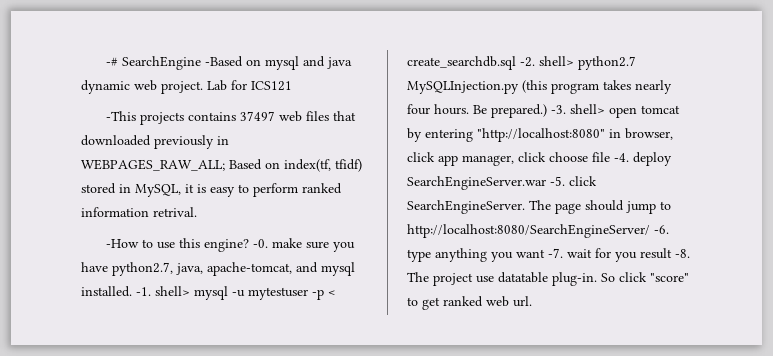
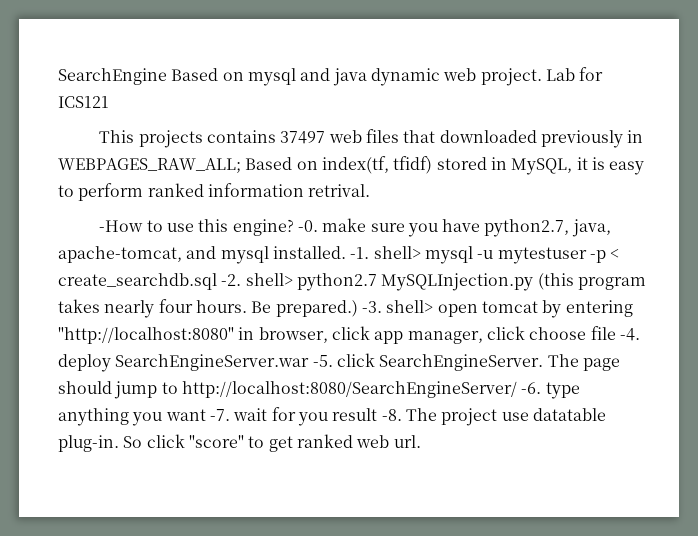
[105,56,243,70] -# SearchEngine -Based -> [58,68,219,85] SearchEngine Based
[105,111,136,121] -This -> [99,130,135,143] This

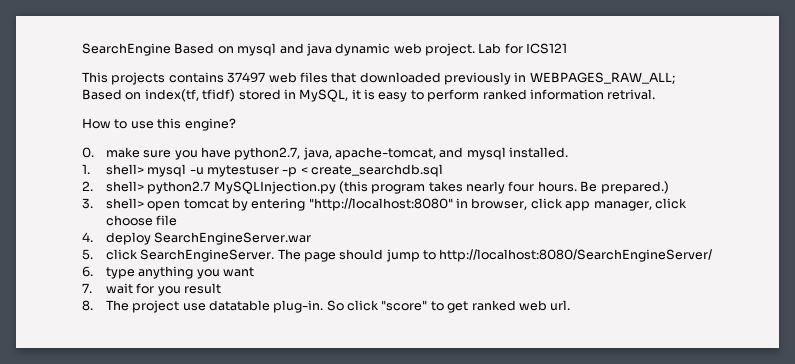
[99,220,144,232] -How -> [82,118,111,129] How
[297,220,318,232] -0. -> [82,147,94,158] // 0.
[350,247,370,259] -1. -> [82,164,90,174] // 1.
[221,274,242,286] -2. -> [82,181,93,191] // 2.
[361,301,382,313] -3. -> [82,198,93,209] // 3.
[619,328,640,341] -4. -> [82,232,93,242] // 4.
[312,355,333,367] -5. -> [82,249,93,260] // 5.
[521,382,542,394] -6. -> [82,266,93,277] // 6.
[209,409,230,421] -7. -> [82,283,92,293] // 7.
[381,409,402,421] -8. -> [82,300,93,311] // 8.

